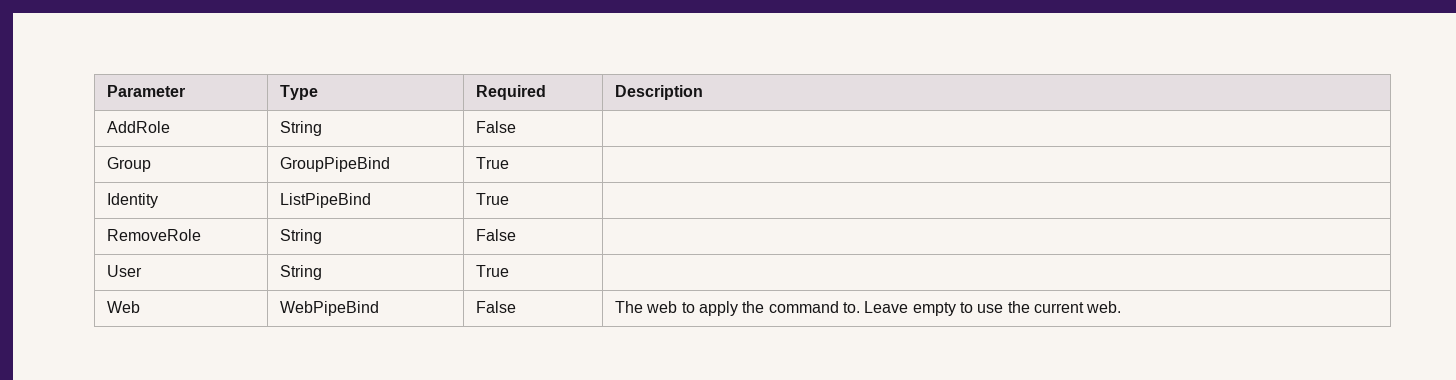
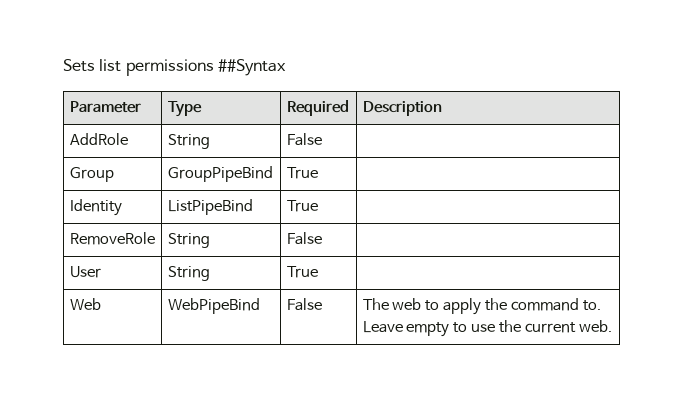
(107, 91) none -> [63,59,286,76] Sets list permissions ##Syntax //

